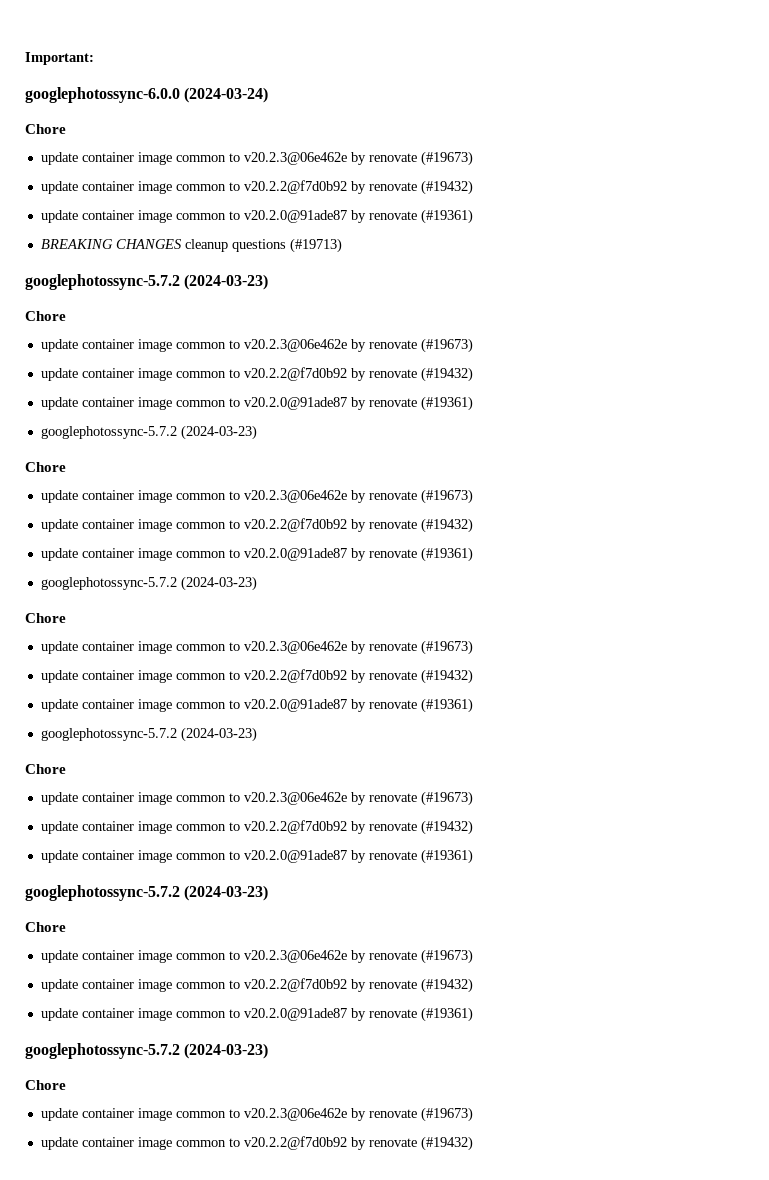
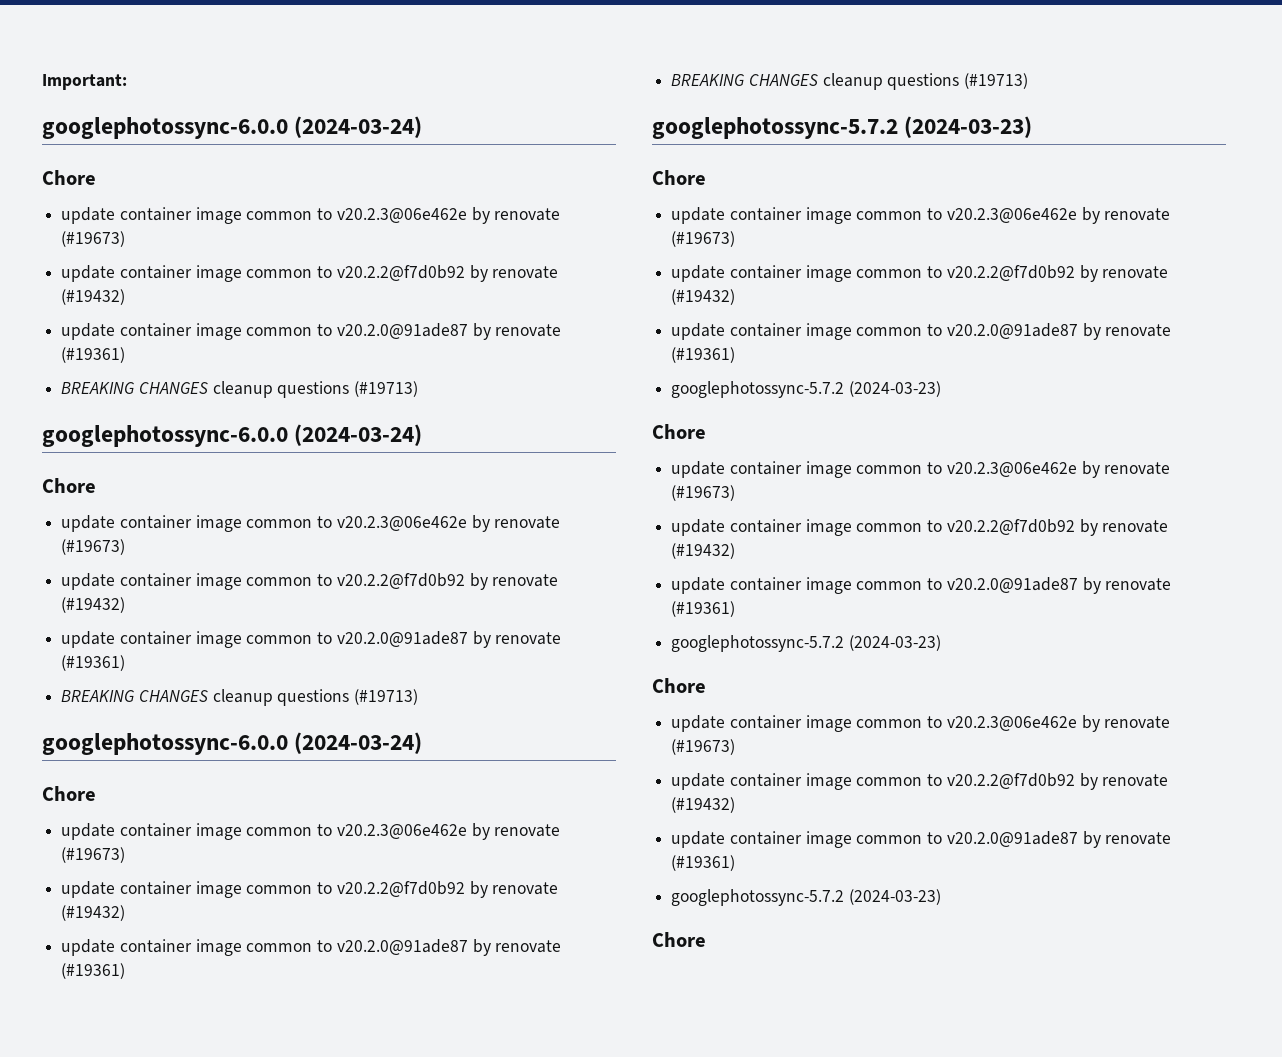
(342, 245) none -> [42,424,423,447] [42,478,96,493] [61,515,561,532] [61,539,126,555] [61,573,559,590] [61,597,126,613] [61,631,562,648] [61,655,126,671] [61,689,419,706] [42,732,423,755] [42,786,96,801] [61,823,561,840] [61,847,126,863] [61,881,559,898] [61,905,126,921] [61,939,562,956] [61,963,126,979] [671,73,1029,90] // googlephotossync-6.0.0 (2024-03-24) // Chore // update container image common to v20.2.3@06e462e by renovate (#19673) // update container image common to v20.2.2@f7d0b92 by renovate (#19432) // update container image common to v20.2.0@91ade87 by renovate (#19361) // BREAKING CHANGES cleanup questions (#19713) // googlephotossync-6.0.0 (2024-03-24) // Chore // update container image common to v20.2.3@06e462e by renovate (#19673) // update container image common to v20.2.2@f7d0b92 by renovate (#19432) // update container image common to v20.2.0@91ade87 by renovate (#19361) // BREAKING CHANGES cleanup questions (#19713)
[40,791,473,806] [40,820,473,835] [40,849,473,864] [25,885,269,901] [25,922,66,932] [40,949,473,964] [40,978,473,993] [40,1007,473,1022] [25,1043,269,1059] [25,1080,66,1090] [40,1107,473,1122] [40,1136,473,1151] // update container image common to v20.2.3@06e462e by renovate (#19673) // update container image common to v20.2.2@f7d0b92 by renovate (#19432) // update container image common to v20.2.0@91ade87 by renovate (#19361) // googlephotossync-5.7.2 (2024-03-23) // Chore // update container image common to v20.2.3@06e462e by renovate (#19673) // update container image common to v20.2.2@f7d0b92 by renovate (#19432) // update container image common to v20.2.0@91ade87 by renovate (#19361) // googlephotossync-5.7.2 (2024-03-23) // Chore // update container image common to v20.2.3@06e462e by renovate (#19673) // update container image common to v20.2.2@f7d0b92 by renovate (#19432) -> (706, 939) none

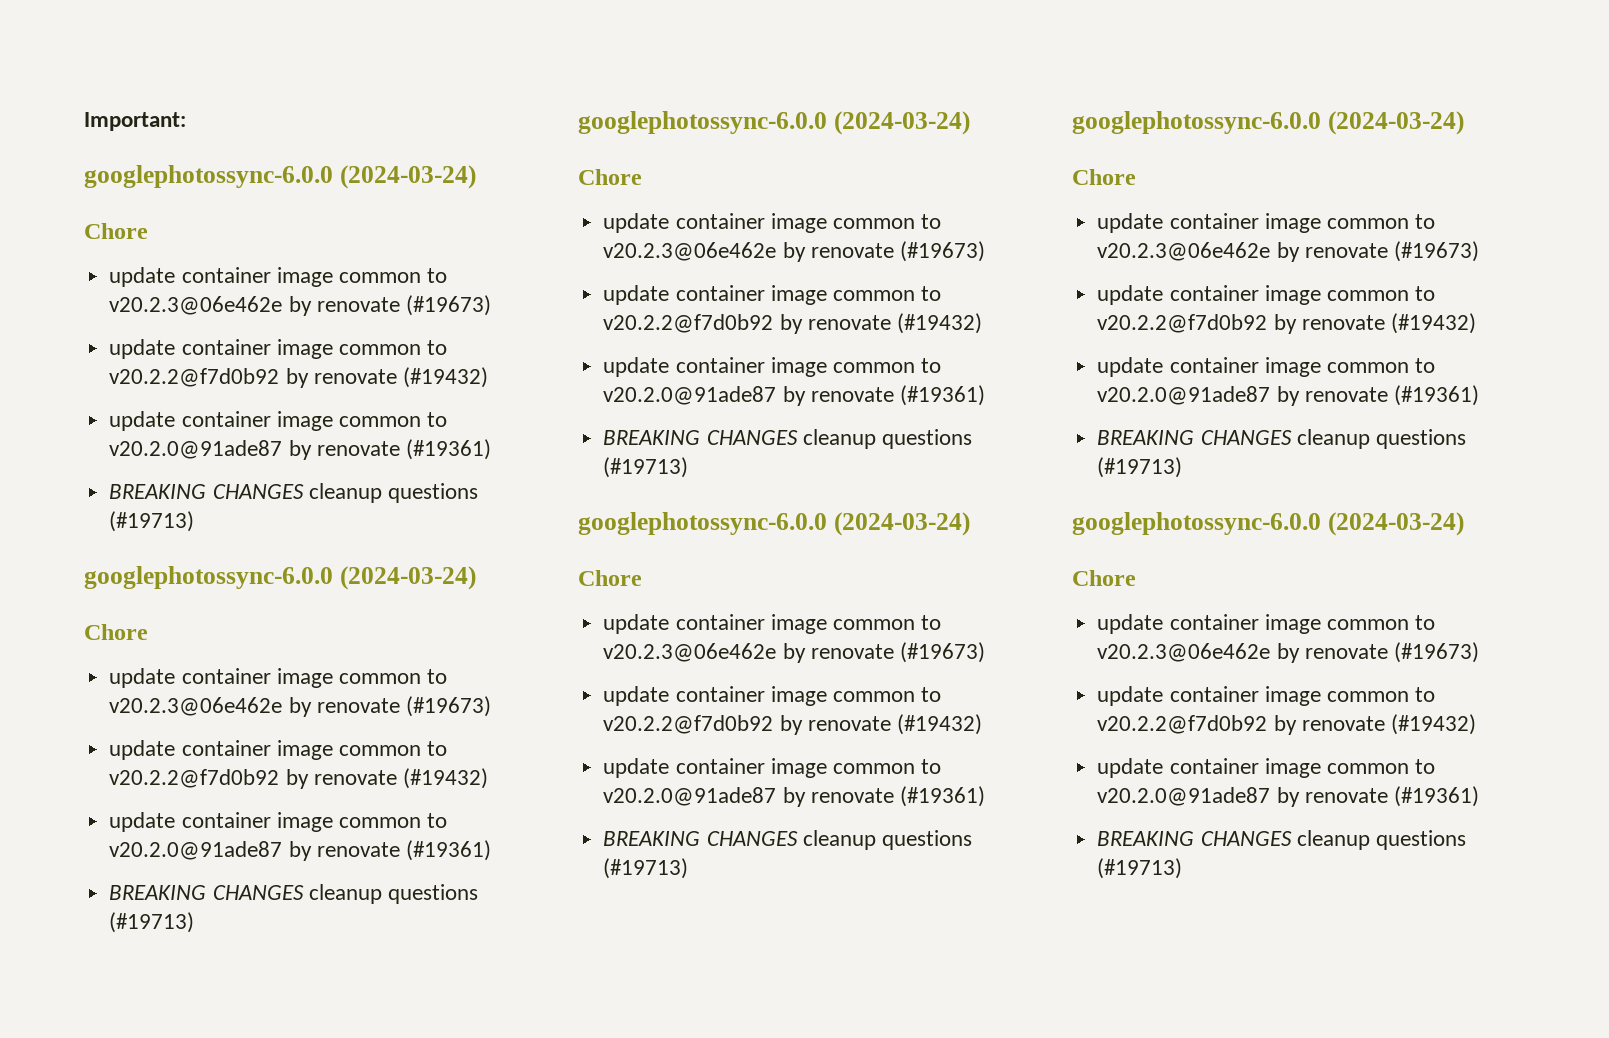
[652,116,1033,139] googlephotossync-5.7.2 (2024-03-23) -> [578,512,970,536] googlephotossync-6.0.0 (2024-03-24)
[671,381,941,398] googlephotossync-5.7.2 (2024-03-23) -> [603,830,972,850] [603,858,689,879] [1072,111,1464,135] BREAKING CHANGES cleanup questions (#19713) // googlephotossync-6.0.0 (2024-03-24)
[671,635,941,652] googlephotossync-5.7.2 (2024-03-23) -> [1097,429,1466,449] [1097,457,1183,478] [1072,512,1464,536] BREAKING CHANGES cleanup questions (#19713) // googlephotossync-6.0.0 (2024-03-24)
[671,889,941,906] [652,932,706,947] googlephotossync-5.7.2 (2024-03-23) // Chore -> [1097,830,1466,850] [1097,858,1183,879] BREAKING CHANGES cleanup questions (#19713)

